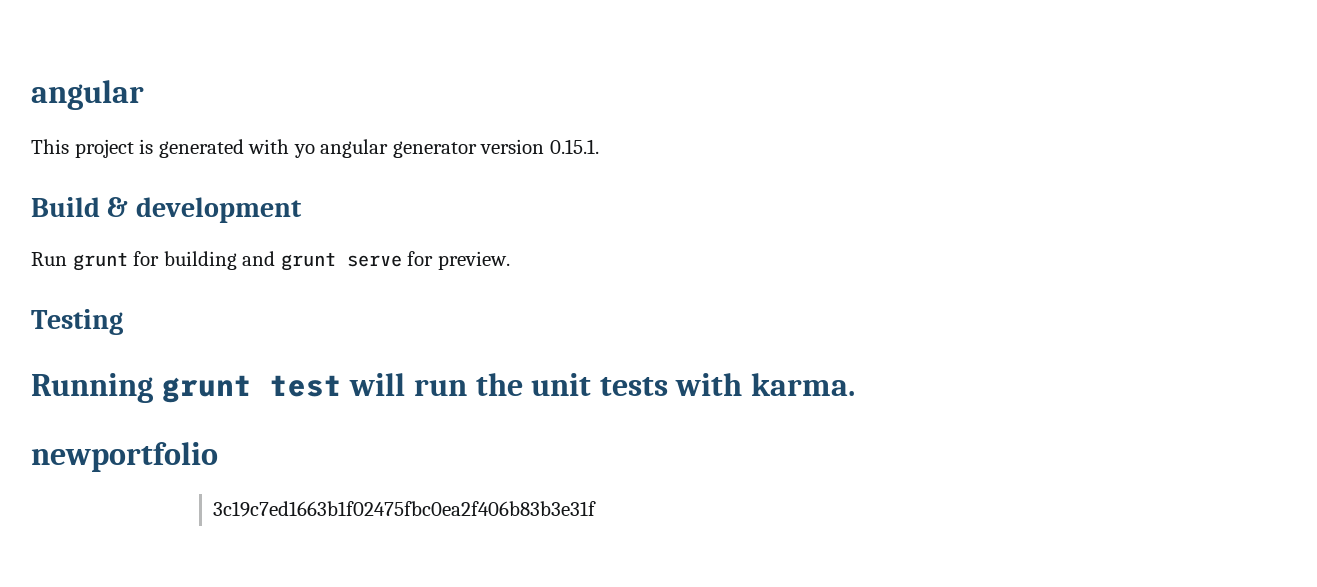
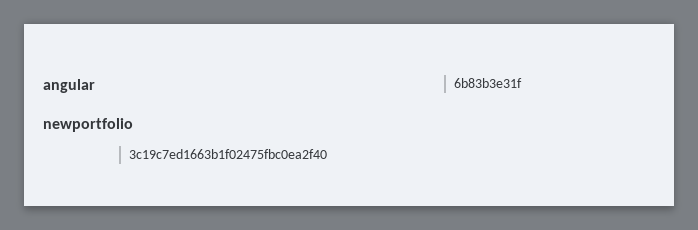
[31,80,144,110] [31,139,599,158] [31,197,302,223] [31,251,510,271] [31,309,123,335] [31,373,856,403] angular // This project is generated with yo angular generator version 0.15.1. // Build & development // Run grunt for building and grunt serve for preview. // Testing // Running grunt test will run the unit tests with karma. -> [43,79,95,93] angular

